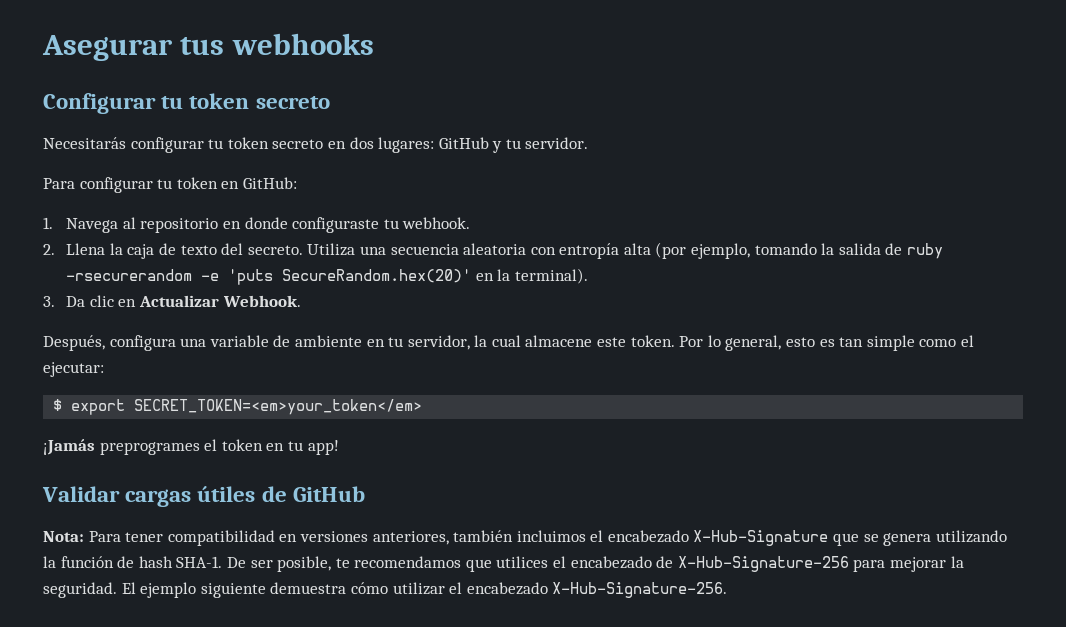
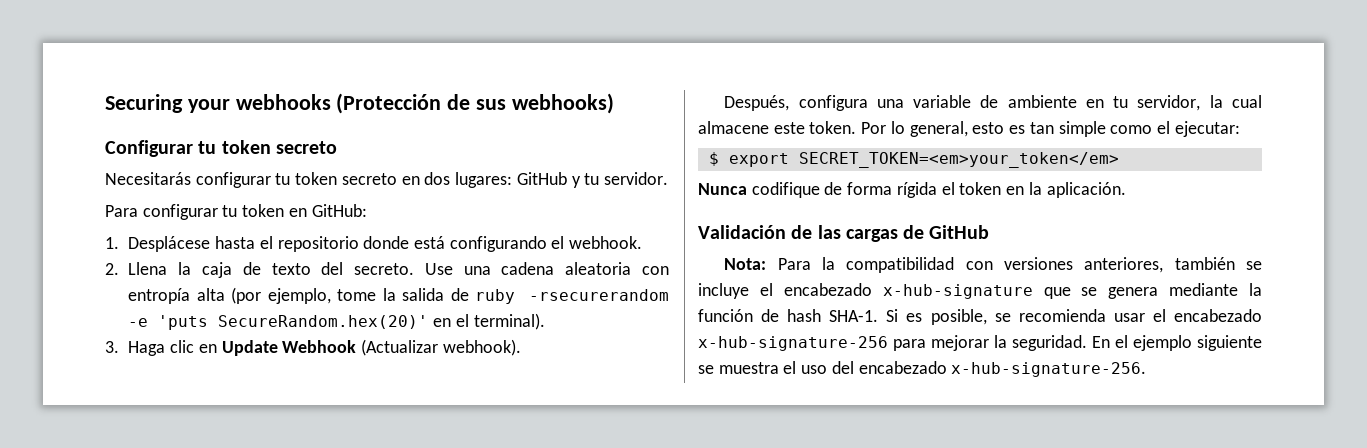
[42,35,225,61] Asegurar tus -> [105,94,230,113] Securing your
(374, 44) none -> [336,93,614,114] (Protección de sus webhooks)
[66,217,399,233] Navega al repositorio en donde configuraste tu -> [128,236,565,252] Desplácese hasta el repositorio donde está configurando el
[307,243,459,256] Utiliza una secuencia -> [424,262,555,275] Use una cadena
[754,243,817,255] tomando -> [337,289,377,301] tome
[497,269,511,281] la -> [455,314,469,327] el
[66,296,86,307] Da -> [128,341,166,356] Haga
[138,295,301,307] Actualizar Webhook. -> [221,339,521,356] Update Webhook (Actualizar webhook).
[43,439,339,455] [42,486,256,507] ¡Jamás preprogrames el token en tu app! // Validar cargas útiles -> [698,182,1126,198] [698,225,898,242] Nunca codifique de forma rígida el token en la aplicación. // Validación de las cargas
[125,530,298,546] tener compatibilidad en -> [821,257,993,273] la compatibilidad con
[516,530,829,546] incluimos el encabezado X-Hub-Signature -> [1246,261,1263,270] [698,283,1033,299] se incluye el encabezado x-hub-signature
[935,530,1007,543] utilizando -> [1169,283,1239,296] mediante
[226,556,964,572] [43,582,728,598] De ser posible, te recomendamos que utilices el encabezado de X-Hub-Signature-256 para mejorar la seguridad. El ejemplo siguiente demuestra cómo utilizar el encabezado X-Hub-Signature-256. -> [886,309,1262,325] [698,335,1262,351] [698,361,1147,377] Si es posible, se recomienda usar el encabezado x-hub-signature-256 para mejorar la seguridad. En el ejemplo siguiente se muestra el uso del encabezado x-hub-signature-256.

